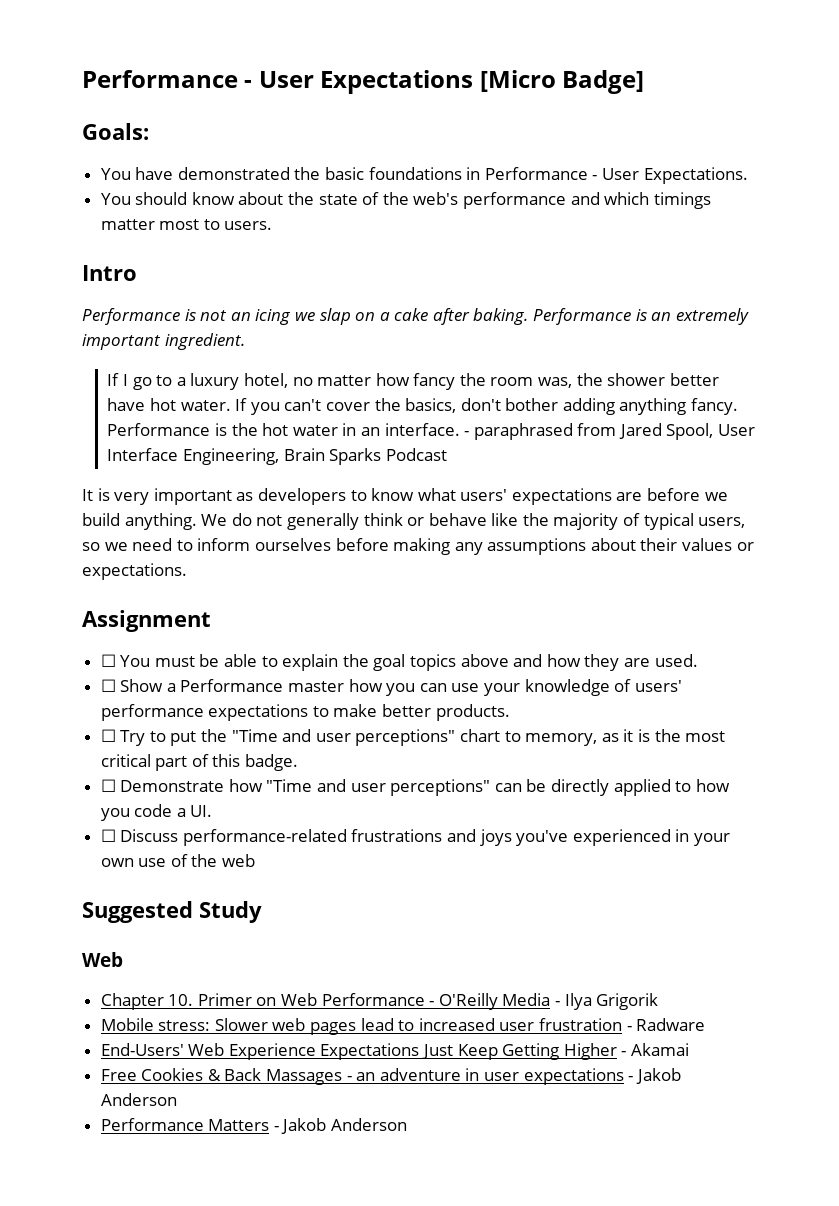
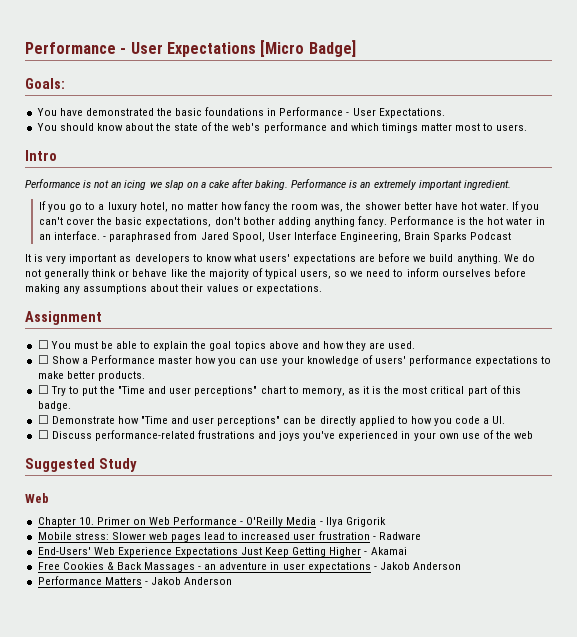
[122,374,128,386] I -> [48,204,67,212] you
[405,398,457,413] basics, -> [115,217,212,227] basic expectations,

